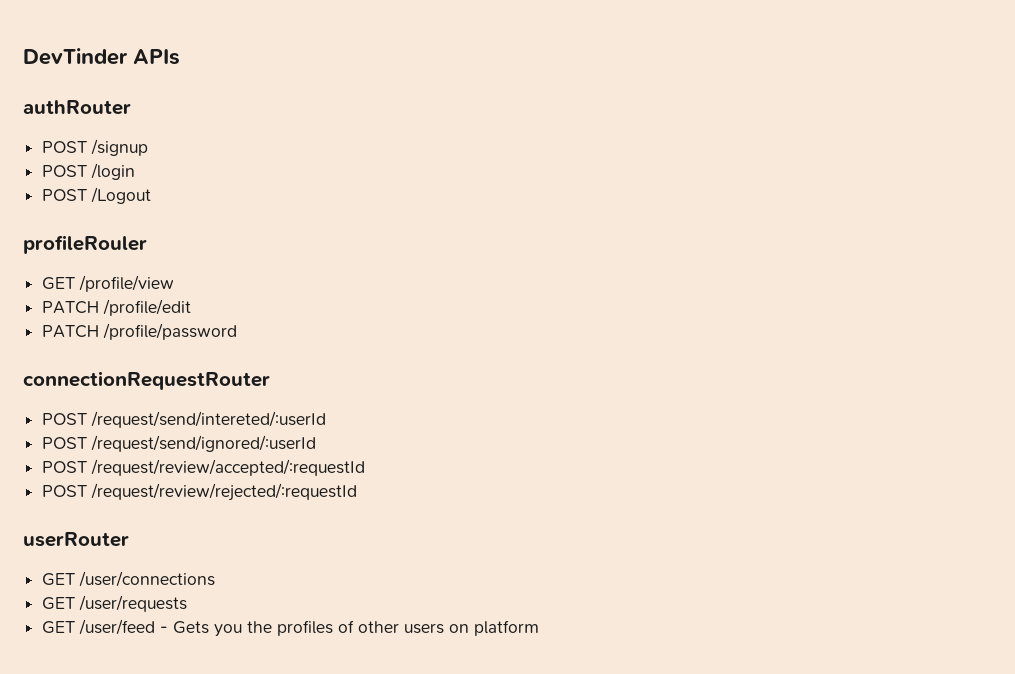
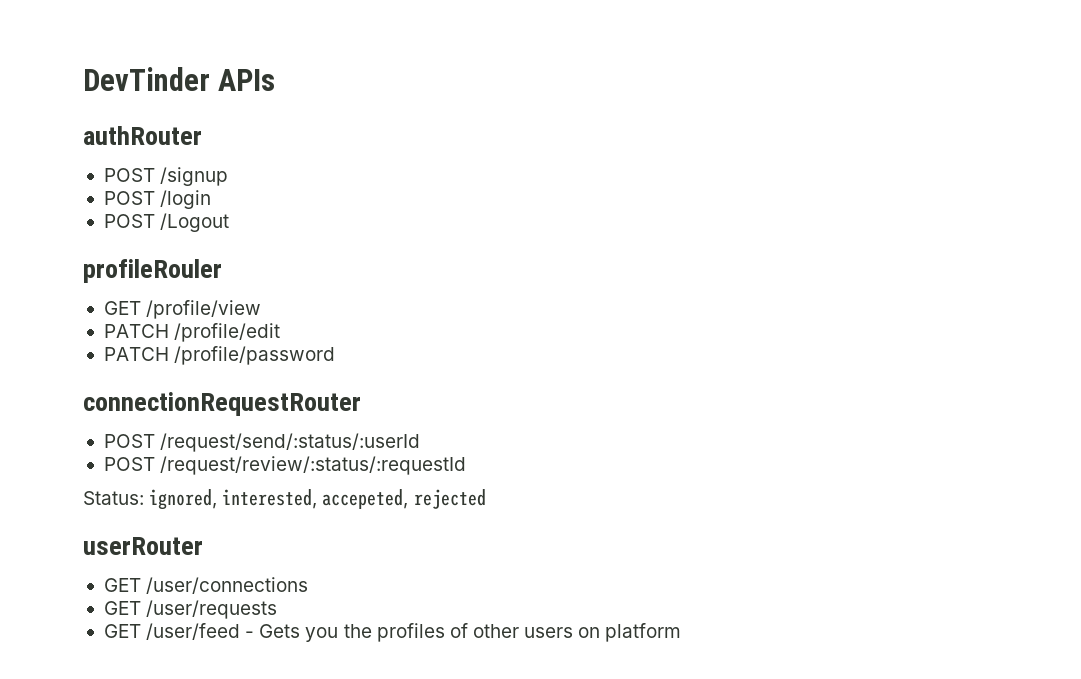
[91,411,327,428] [42,435,317,452] [42,459,366,476] [42,483,358,501] /request/send/intereted/:userId // POST /request/send/ignored/:userId // POST /request/review/accepted/:requestId // POST /request/review/rejected/:requestId -> [160,433,421,452] [103,456,467,475] [83,489,486,510] /request/send/:status/:userId // POST /request/review/:status/:requestId // Status: ignored, interested, accepeted, rejected

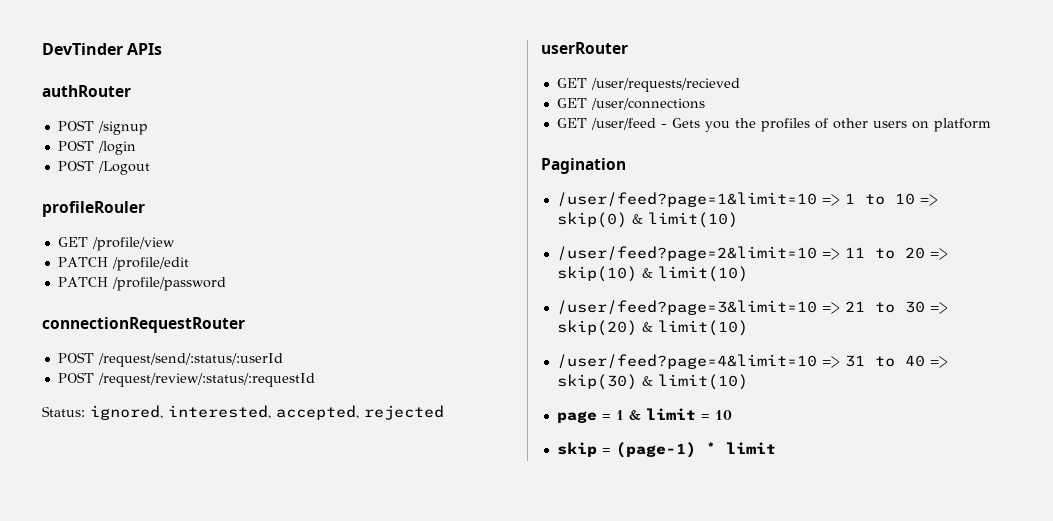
[322,489,409,509] accepeted, -> [276,405,359,420] accepted,
[146,577,309,594] [103,600,278,619] /user/connections // GET /user/requests -> [590,78,740,92] [556,98,705,110] /user/requests/recieved // GET /user/connections
(682, 632) none -> [541,158,626,174] [556,192,938,207] [556,212,738,228] [556,246,948,261] [556,266,748,282] [556,300,948,315] [556,320,748,336] [556,354,948,369] [556,374,748,390] [556,408,732,423] [556,442,776,458] // Pagination // /user/feed?page=1&limit=10 => 1 to 10 => skip(0) & limit(10) // /user/feed?page=2&limit=10 => 11 to 20 => skip(10) & limit(10) // /user/feed?page=3&limit=10 => 21 to 30 => skip(20) & limit(10) // /user/feed?page=4&limit=10 => 31 to 40 => skip(30) & limit(10) // page = 1 & limit = 10 // skip = (page-1) * limit

